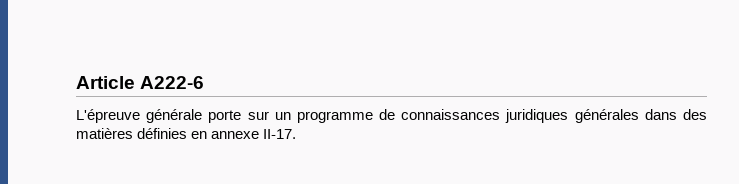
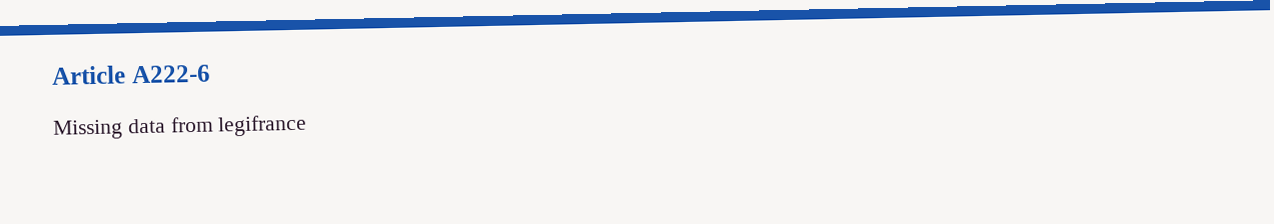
[76,109,708,123] [76,128,297,139] L'épreuve générale porte sur un programme de connaissances juridiques générales dans des matières définies en annexe II-17. -> [53,114,308,140] Missing data from legifrance

